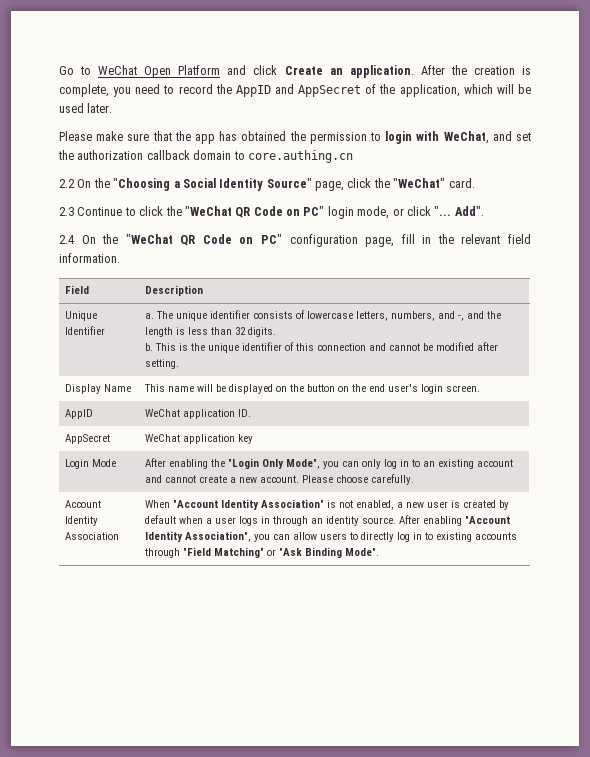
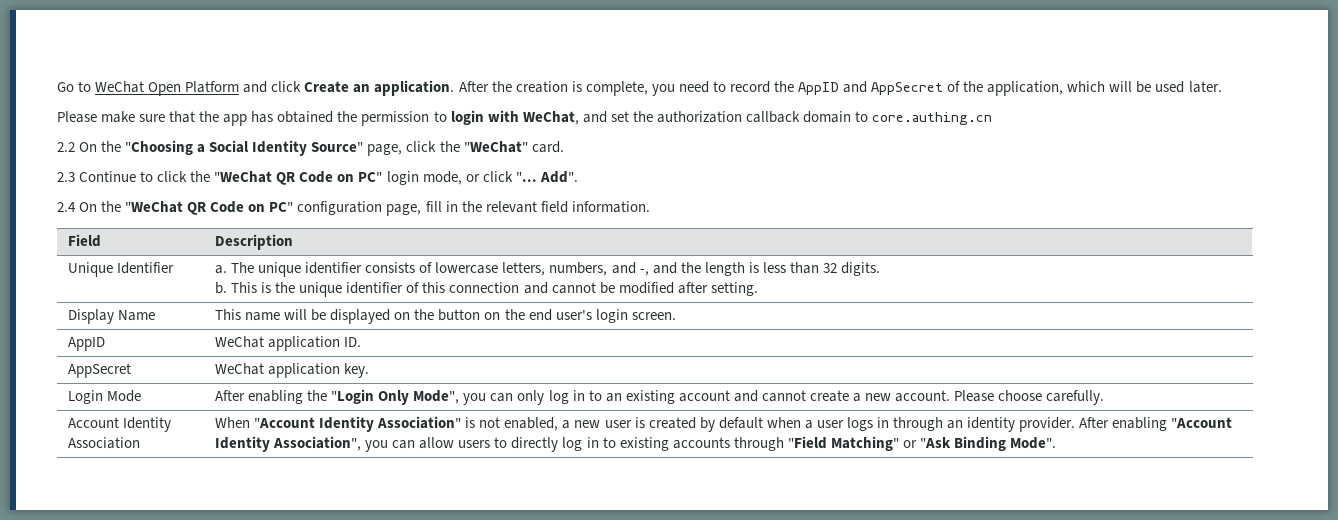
[237,434,253,444] key -> [344,363,370,378] key.
[361,517,396,524] source. -> [1019,417,1076,432] provider.

